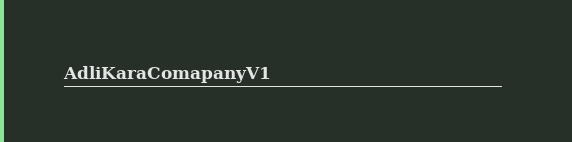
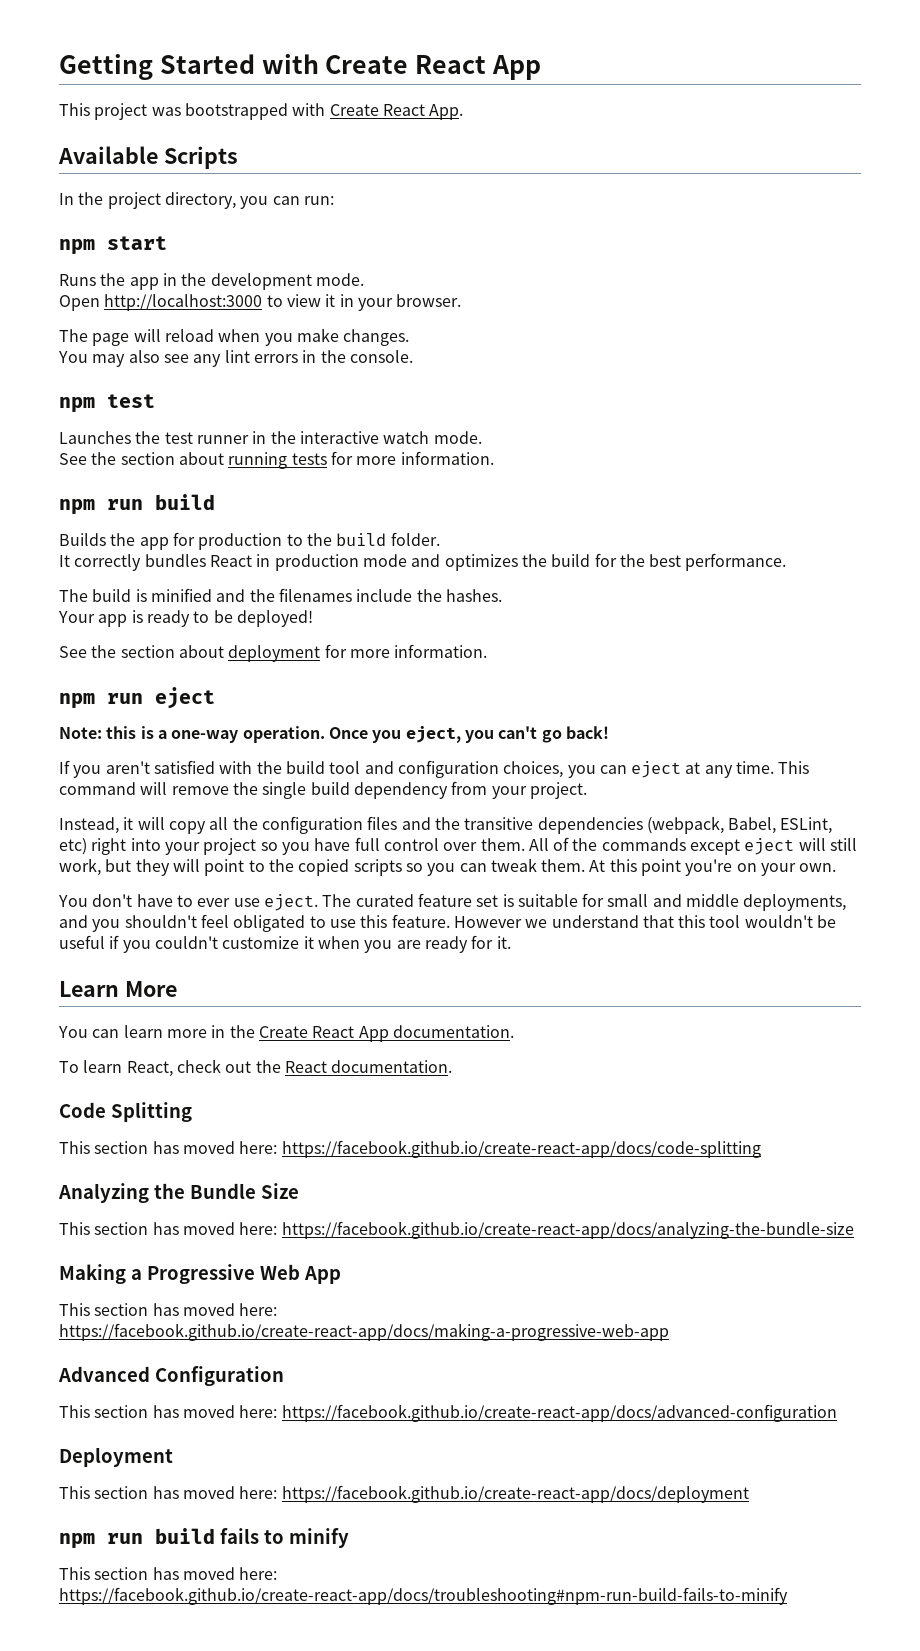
[63,66,271,83] AdliKaraComapanyV1 -> [59,54,541,80] [59,103,464,120] [58,146,238,169] [59,192,334,209] [59,236,167,255] [59,273,364,290] [59,294,462,311] [59,328,410,346] [58,350,413,367] [59,394,155,413] [59,431,482,444] [59,451,494,469] [59,494,215,515] [59,532,440,550] [59,553,787,571] [59,588,502,602] [58,610,313,627] [59,644,488,662] [59,687,215,709] [59,726,609,743] [59,760,810,778] [59,781,587,799] [59,816,833,834] [59,837,858,855] [59,858,837,876] [58,893,847,911] [59,914,837,932] [59,935,511,953] [59,981,177,997] [58,1025,514,1042] [59,1059,453,1077] [59,1102,192,1122] [59,1140,761,1158] [58,1183,299,1203] [59,1221,854,1239] [59,1264,341,1284] [59,1303,278,1316] [59,1323,669,1341] [58,1366,284,1386] [59,1404,837,1422] [59,1447,173,1467] [59,1485,749,1503] [59,1528,349,1549] [59,1567,278,1580] [59,1587,788,1605] Getting Started with Create React App // This project was bootstrapped with Create React App. // Available Scripts // In the project directory, you can run: // npm start // Runs the app in the development mode. // Open http://localhost:3000 to view it in your browser. // The page will reload when you make changes. // You may also see any lint errors in the console. // npm test // Launches the test runner in the interactive watch mode. // See the section about running tests for more information. // npm run build // Builds the app for production to the build folder. // It correctly bundles React in production mode and optimizes the build for the best performance. // The build is minified and the filenames include the hashes. // Your app is ready to be deployed! // See the section about deployment for more information. // npm run eject // Note: this is a one-way operation. Once you eject, you can't go back! // If you aren't satisfied with the build tool and configuration choices, you can eject at any time. This command will remove the single build dependency from your project. // Instead, it will copy all the configuration files and the transitive dependencies (webpack, Babel, ESLint, etc) right into your project so you have full control over them. All of the commands except eject will still work, but they will point to the copied scripts so you can tweak them. At this point you're on your own. // You don't have to ever use eject. The curated feature set is suitable for small and middle deployments, and you shouldn't feel obligated to use this feature. However we understand that this tool wouldn't be useful if you couldn't customize it when you are ready for it. // Learn More // You can learn more in the Create React App documentation. // To learn React, check out the React documentation. // Code Splitting // This section has moved here: https://facebook.github.io/create-react-app/docs/code-splitting // Analyzing the Bundle Size // This section has moved here: https://facebook.github.io/create-react-app/docs/analyzing-the-bundle-size // Making a Progressive Web App // This section has moved here: https://facebook.github.io/create-react-app/docs/making-a-progressive-web-app // Advanced Configuration // This section has moved here: https://facebook.github.io/create-react-app/docs/advanced-configuration // Deployment // This section has moved here: https://facebook.github.io/create-react-app/docs/deployment // npm run build fails to minify // This section has moved here: https://facebook.github.io/create-react-app/docs/troubleshooting#npm-run-build-fails-to-minify

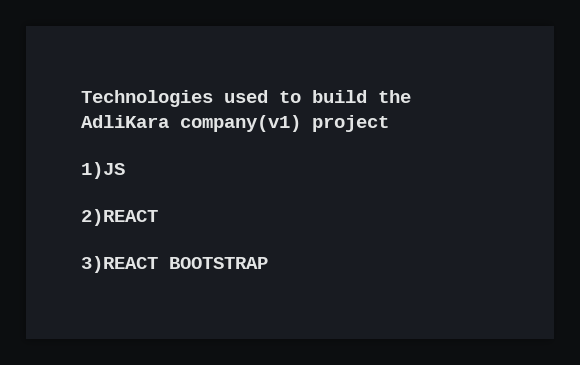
[59,54,541,80] [59,103,464,120] [58,146,238,169] [59,192,334,209] [59,236,167,255] [59,273,364,290] [59,294,462,311] [59,328,410,346] [58,350,413,367] [59,394,155,413] [59,431,482,444] [59,451,494,469] [59,494,215,515] [59,532,440,550] [59,553,787,571] [59,588,502,602] [58,610,313,627] [59,644,488,662] [59,687,215,709] [59,726,609,743] [59,760,810,778] [59,781,587,799] [59,816,833,834] [59,837,858,855] [59,858,837,876] [58,893,847,911] [59,914,837,932] [59,935,511,953] [59,981,177,997] [58,1025,514,1042] [59,1059,453,1077] [59,1102,192,1122] [59,1140,761,1158] [58,1183,299,1203] [59,1221,854,1239] [59,1264,341,1284] [59,1303,278,1316] [59,1323,669,1341] [58,1366,284,1386] [59,1404,837,1422] [59,1447,173,1467] [59,1485,749,1503] [59,1528,349,1549] [59,1567,278,1580] [59,1587,788,1605] Getting Started with Create React App // This project was bootstrapped with Create React App. // Available Scripts // In the project directory, you can run: // npm start // Runs the app in the development mode. // Open http://localhost:3000 to view it in your browser. // The page will reload when you make changes. // You may also see any lint errors in the console. // npm test // Launches the test runner in the interactive watch mode. // See the section about running tests for more information. // npm run build // Builds the app for production to the build folder. // It correctly bundles React in production mode and optimizes the build for the best performance. // The build is minified and the filenames include the hashes. // Your app is ready to be deployed! // See the section about deployment for more information. // npm run eject // Note: this is a one-way operation. Once you eject, you can't go back! // If you aren't satisfied with the build tool and configuration choices, you can eject at any time. This command will remove the single build dependency from your project. // Instead, it will copy all the configuration files and the transitive dependencies (webpack, Babel, ESLint, etc) right into your project so you have full control over them. All of the commands except eject will still work, but they will point to the copied scripts so you can tweak them. At this point you're on your own. // You don't have to ever use eject. The curated feature set is suitable for small and middle deployments, and you shouldn't feel obligated to use this feature. However we understand that this tool wouldn't be useful if you couldn't customize it when you are ready for it. // Learn More // You can learn more in the Create React App documentation. // To learn React, check out the React documentation. // Code Splitting // This section has moved here: https://facebook.github.io/create-react-app/docs/code-splitting // Analyzing the Bundle Size // This section has moved here: https://facebook.github.io/create-react-app/docs/analyzing-the-bundle-size // Making a Progressive Web App // This section has moved here: https://facebook.github.io/create-react-app/docs/making-a-progressive-web-app // Advanced Configuration // This section has moved here: https://facebook.github.io/create-react-app/docs/advanced-configuration // Deployment // This section has moved here: https://facebook.github.io/create-react-app/docs/deployment // npm run build fails to minify // This section has moved here: https://facebook.github.io/create-react-app/docs/troubleshooting#npm-run-build-fails-to-minify -> [81,90,411,107] [81,115,389,132] [81,162,125,179] [81,209,158,226] [81,256,268,273] Technologies used to build the AdliKara company(v1) project // 1)JS // 2)REACT // 3)REACT BOOTSTRAP

